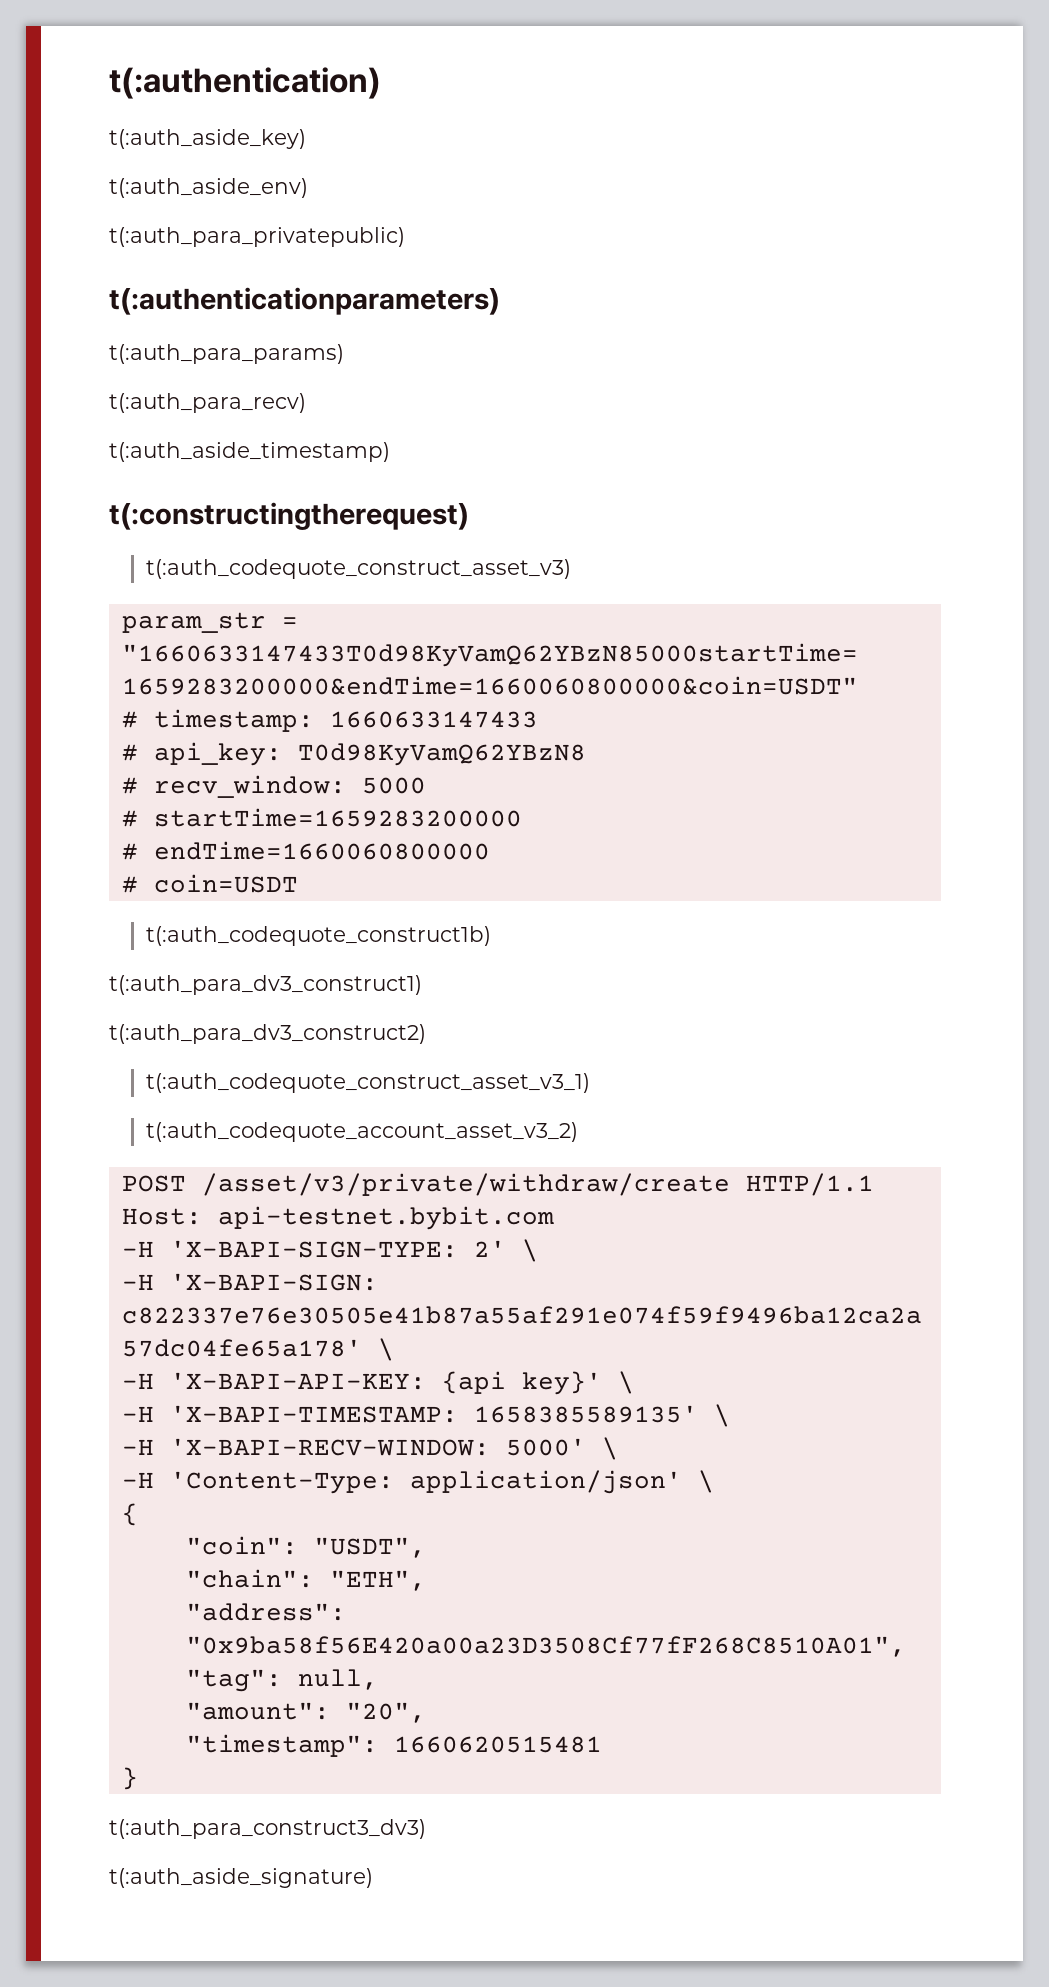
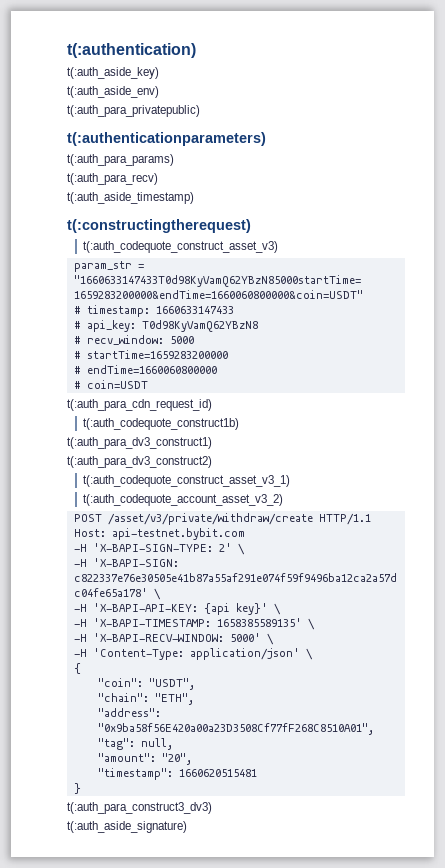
(298, 883) none -> [67,399,212,411] // t(:auth_para_cdn_request_id)

